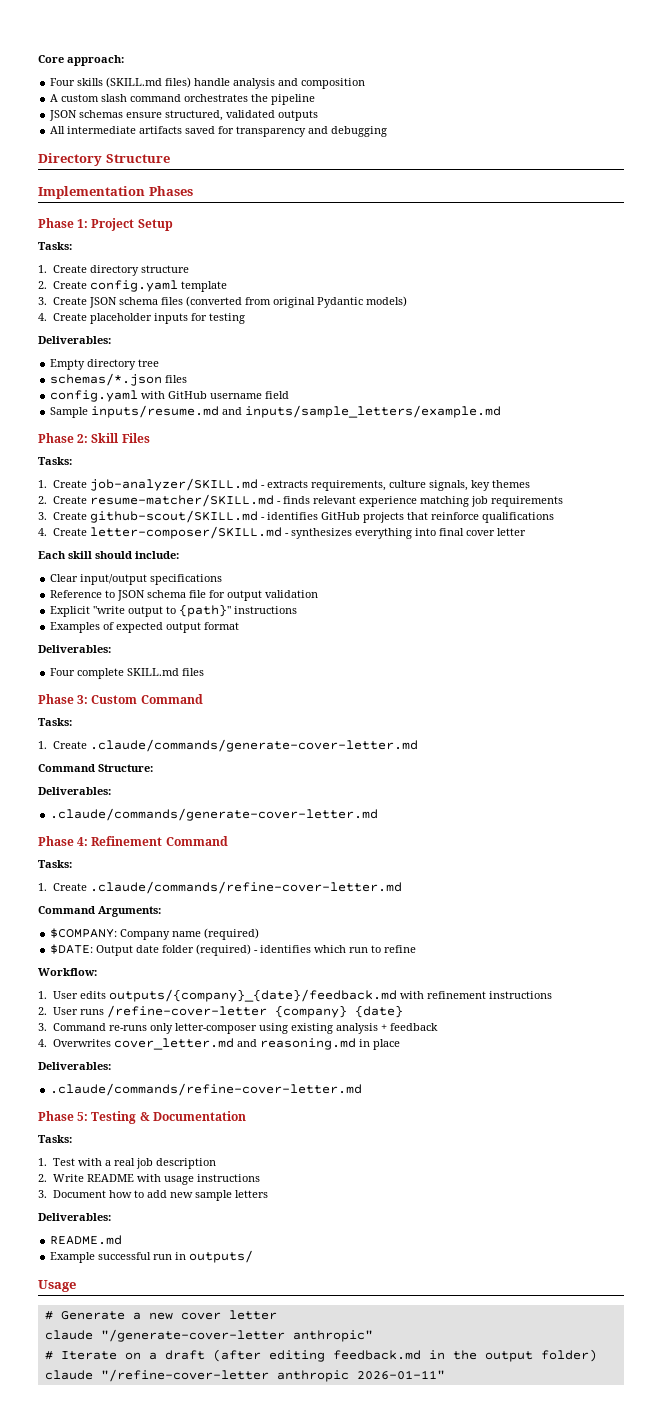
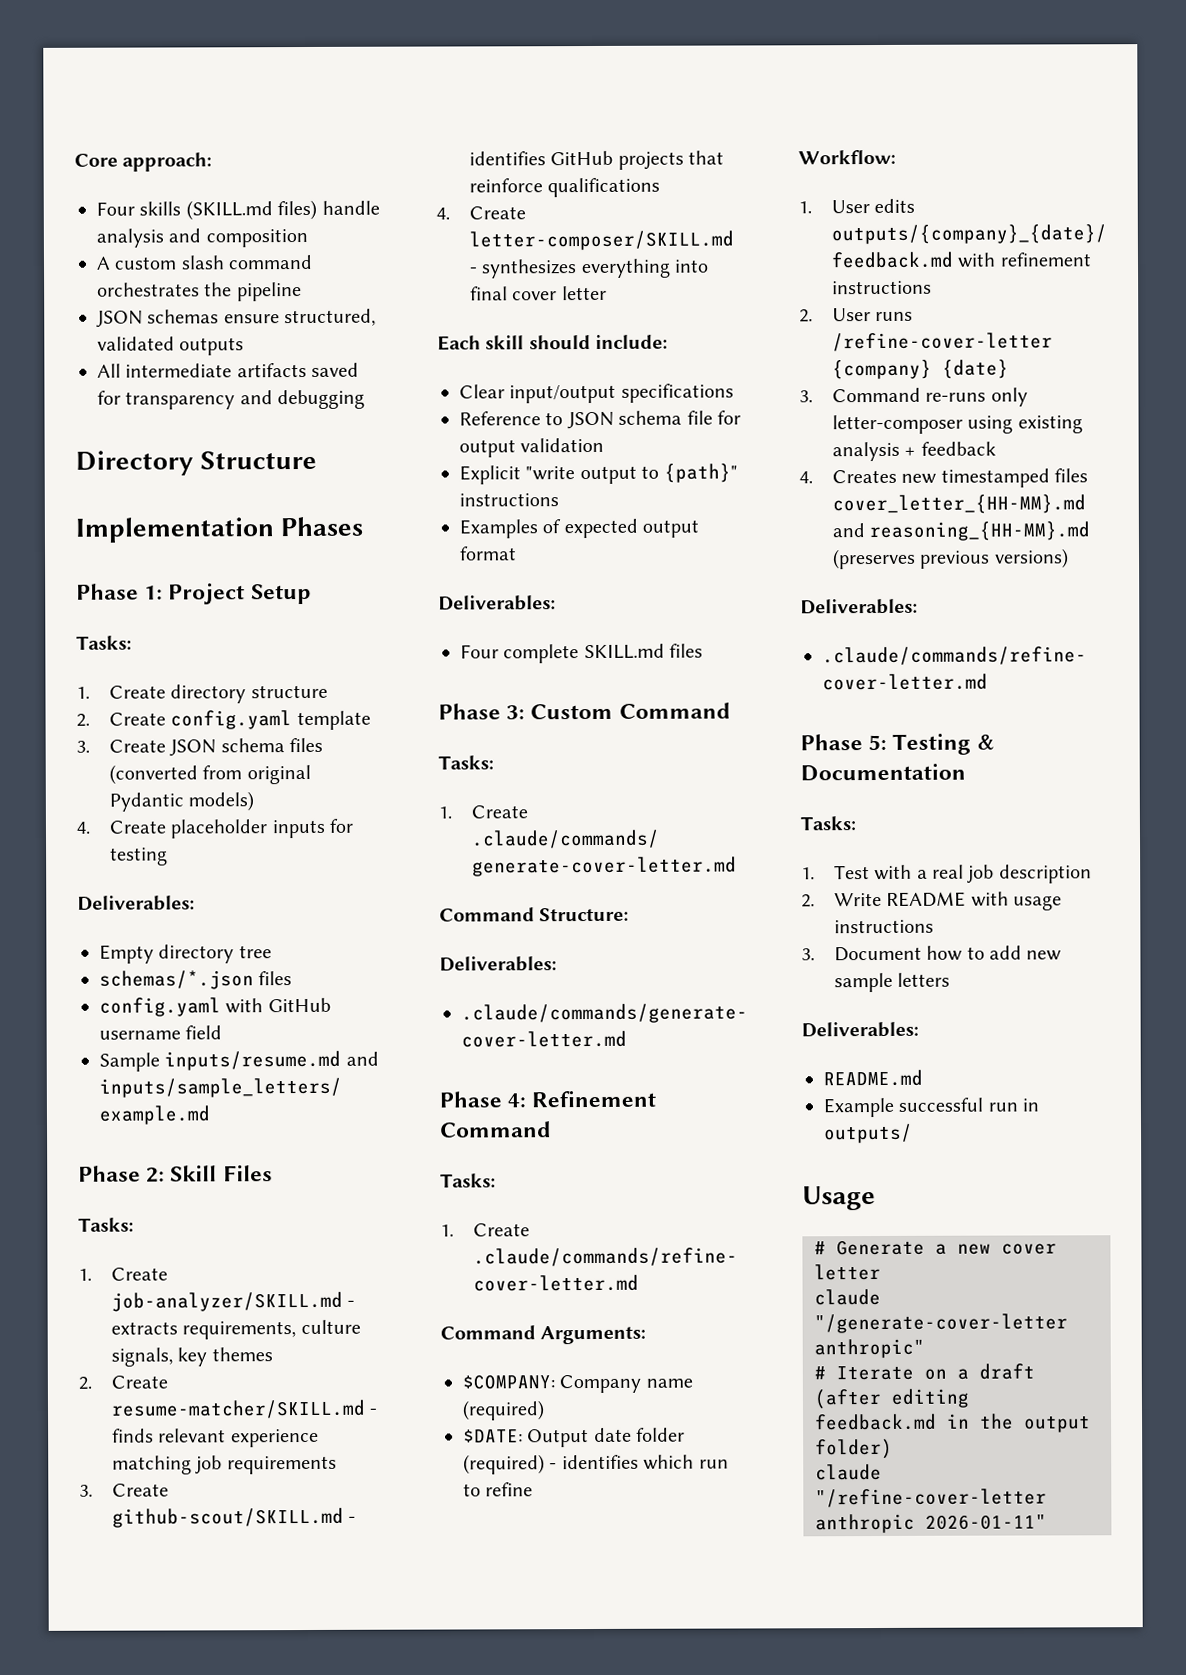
[52,1038,400,1050] Overwrites cover_letter.md and reasoning.md in place -> [831,468,1088,488] [831,494,1086,515] [831,521,1091,542] [831,548,1069,570] Creates new timestamped files cover_letter_{HH-MM}.md and reasoning_{HH-MM}.md (preserves previous versions)

